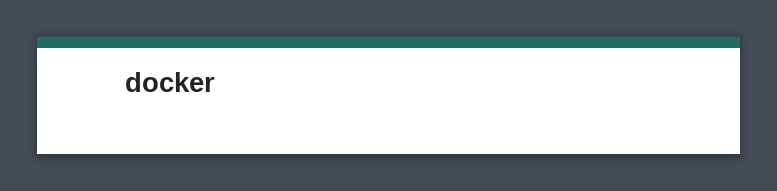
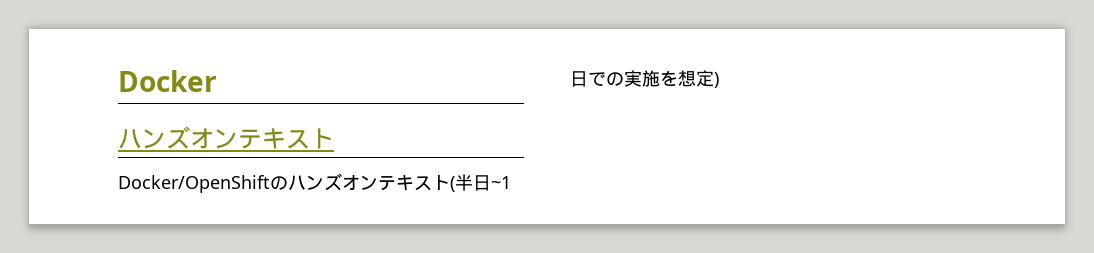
[125,72,215,92] docker -> [118,70,217,92] [118,126,334,149] [118,173,511,193] [570,70,719,88] Docker // ハンズオンテキスト // Docker/OpenShiftのハンズオンテキスト(半日~1日での実施を想定)

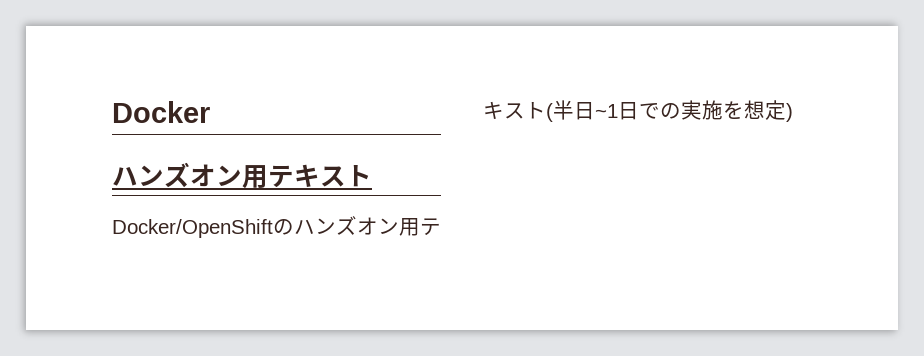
(238, 139) none -> [242,165,268,189] 用
(378, 182) none -> [399,218,420,236] 用

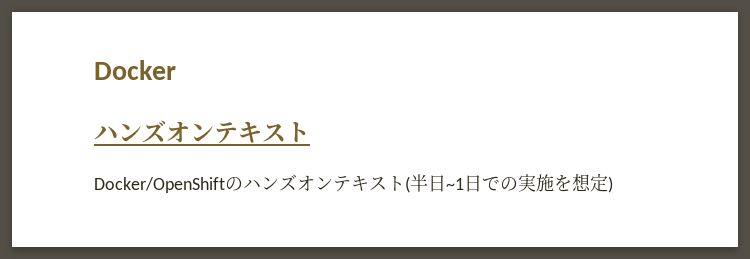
[242,165,268,189] 用 -> (214, 132) none
[399,218,420,236] 用 -> (333, 183) none

